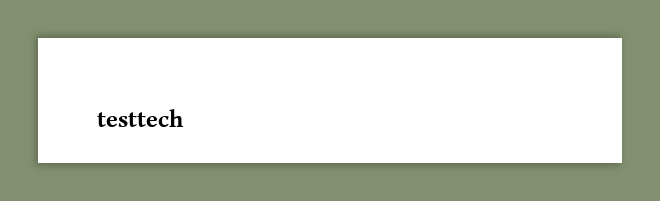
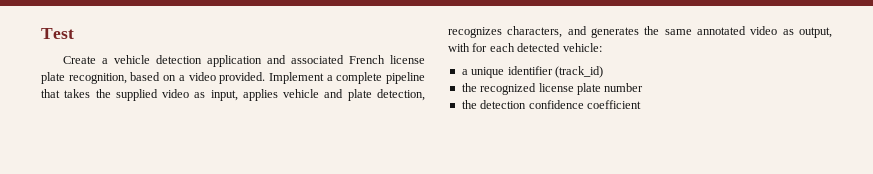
[97,109,183,127] testtech -> [41,28,74,39] [63,55,425,67] [41,72,425,84] [41,89,425,101] [448,26,832,38] [448,43,602,52] [461,66,603,78] [461,83,644,95] [461,100,641,109] Test // Create a vehicle detection application and associated French license plate recognition, based on a video provided. Implement a complete pipeline that takes the supplied video as input, applies vehicle and plate detection, recognizes characters, and generates the same annotated video as output, with for each detected vehicle: // a unique identifier (track_id) // the recognized license plate number // the detection confidence coefficient

